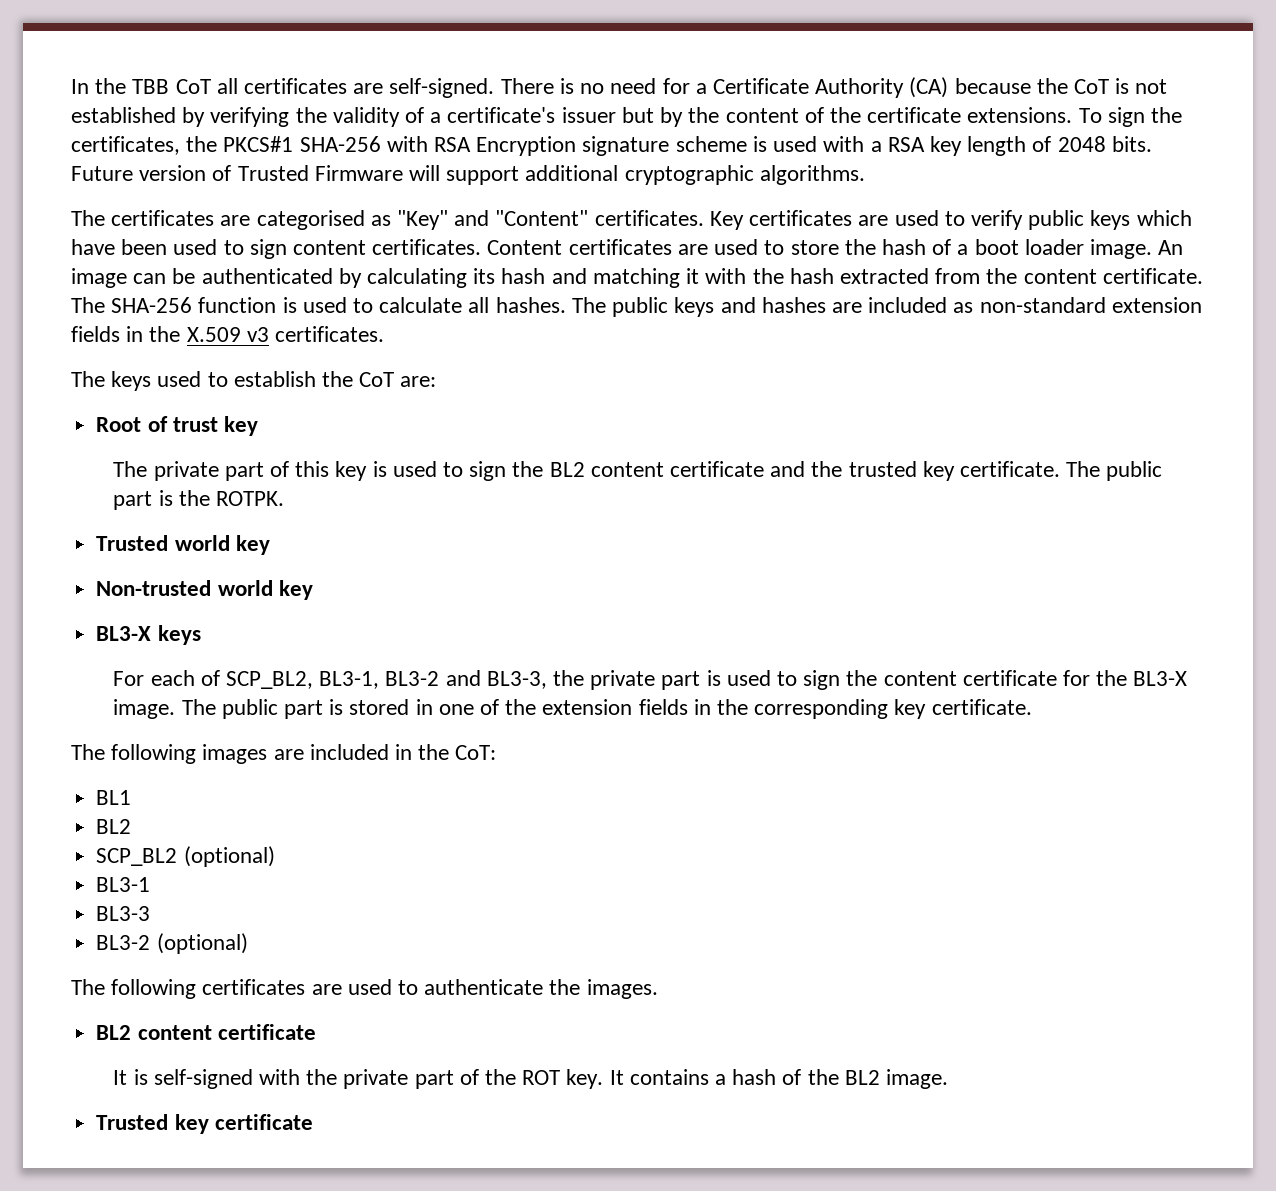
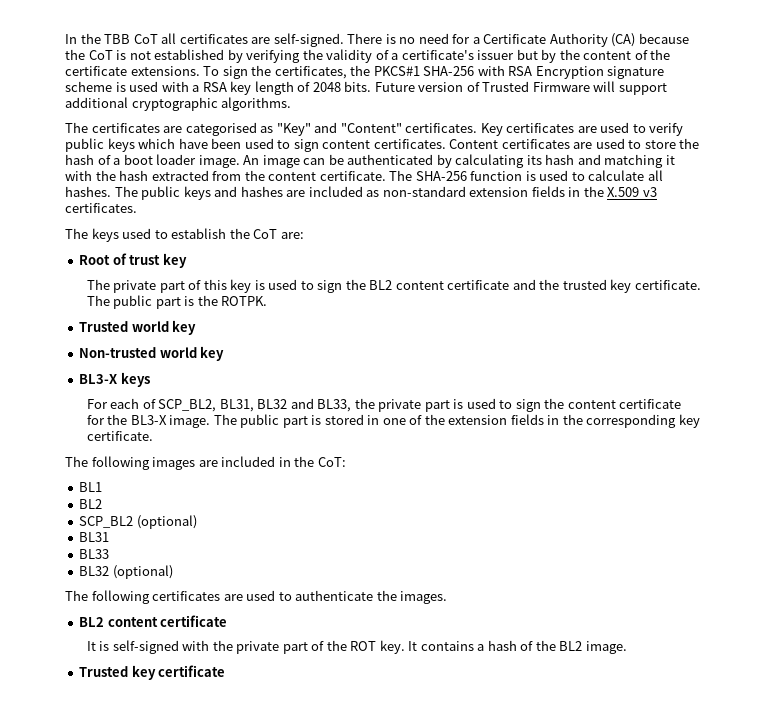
[319,670,547,689] BL3-1, BL3-2 and BL3-3, -> [219,398,352,412] BL31, BL32 and BL33,
[96,877,151,892] [96,906,151,921] [96,935,151,950] BL3-1 // BL3-3 // BL3-2 -> [79,532,110,542] [79,549,110,559] [79,566,110,576] BL31 // BL33 // BL32

